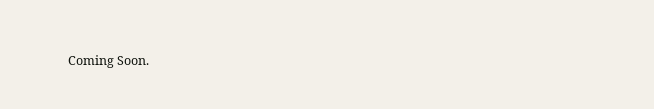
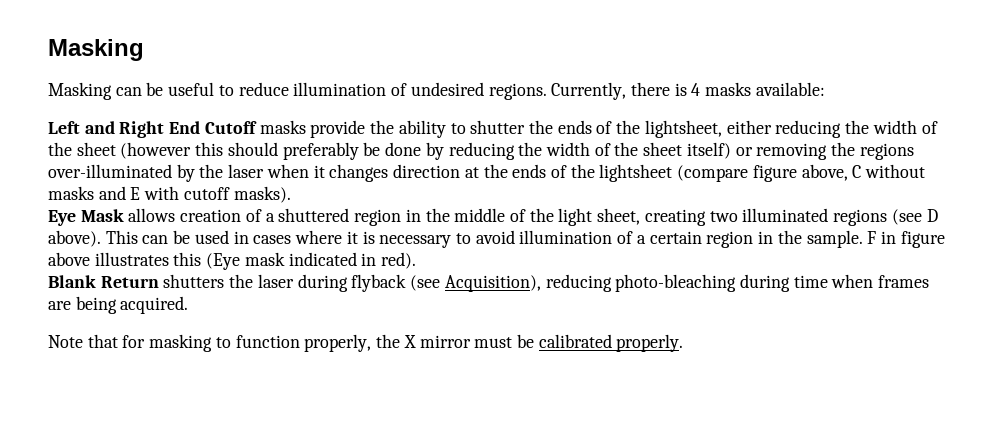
[68,55,150,68] Coming Soon. -> [48,39,144,61] [48,82,825,100] [48,120,938,138] [48,142,914,160] [48,164,926,182] [48,186,291,203] [48,208,938,226] [48,230,945,248] [48,252,417,270] [48,274,930,292] [48,296,189,314] [48,334,684,352] Masking // Masking can be useful to reduce illumination of undesired regions. Currently, there is 4 masks available: // Left and Right End Cutoff masks provide the ability to shutter the ends of the lightsheet, either reducing the width of the sheet (however this should preferably be done by reducing the width of the sheet itself) or removing the regions over-illuminated by the laser when it changes direction at the ends of the lightsheet (compare figure above, C without masks and E with cutoff masks). // Eye Mask allows creation of a shuttered region in the middle of the light sheet, creating two illuminated regions (see D above). This can be used in cases where it is necessary to avoid illumination of a certain region in the sample. F in figure above illustrates this (Eye mask indicated in red). // Blank Return shutters the laser during flyback (see Acquisition), reducing photo-bleaching during time when frames are being acquired. // Note that for masking to function properly, the X mirror must be calibrated properly.

